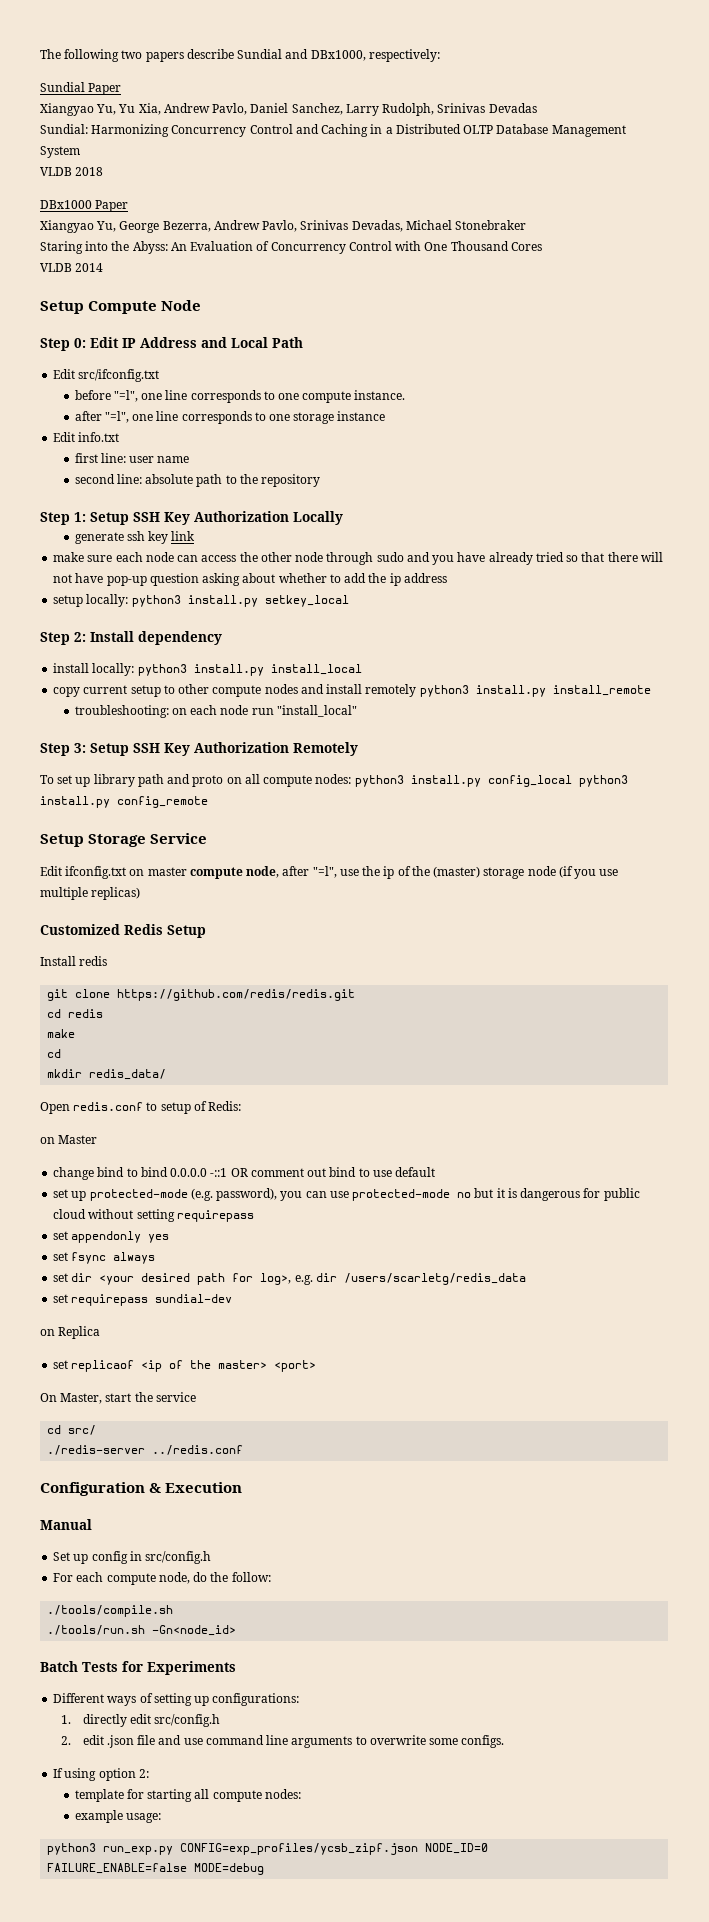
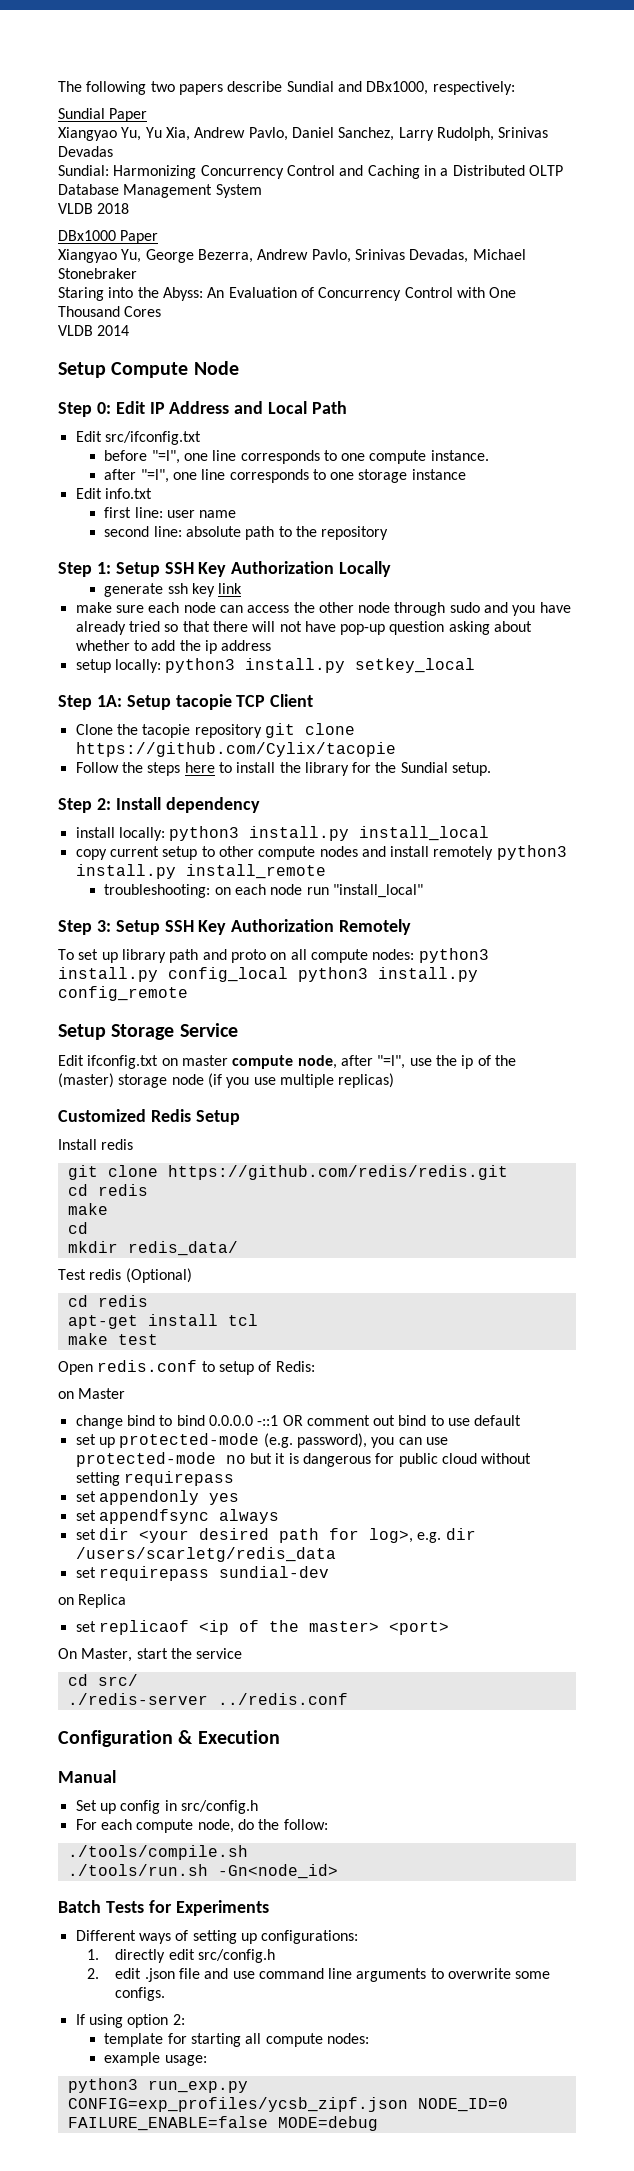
(349, 601) none -> [58,694,314,710] [75,723,355,738] [75,742,396,757] [75,762,492,776] // Step 1A: Setup tacopie TCP Client // Clone the tacopie repository git clone https://github.com/Cylix/tacopie // Follow the steps here to install the library for the Sundial setup.
(167, 1074) none -> [58,1268,192,1283] [67,1295,148,1307] [67,1314,258,1329] [67,1333,158,1345] // Test redis (Optional) // cd redis // apt-get install tcl // make test
[71,1252,107,1264] fsync -> [98,1509,209,1524] appendfsync

